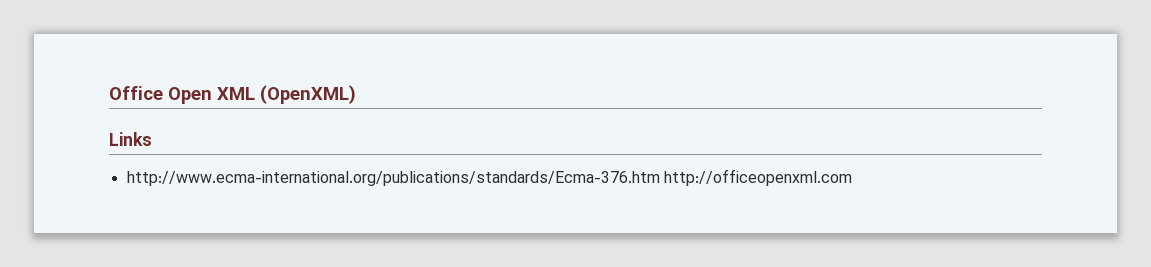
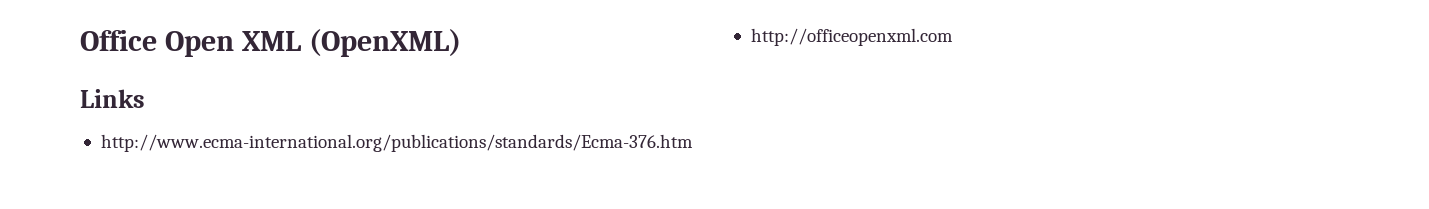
(660, 178) none -> (693, 143) //

